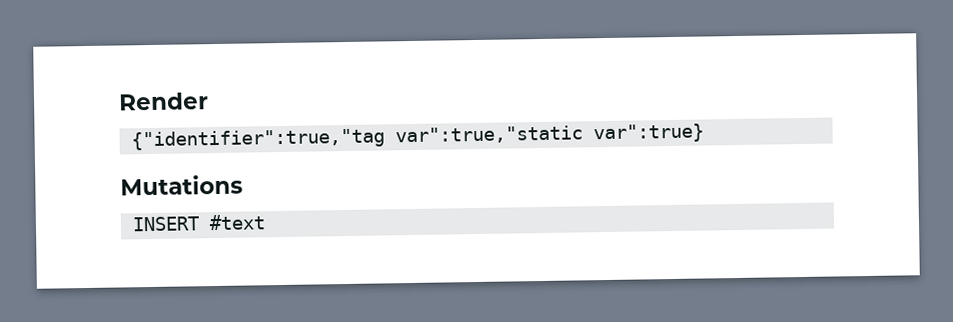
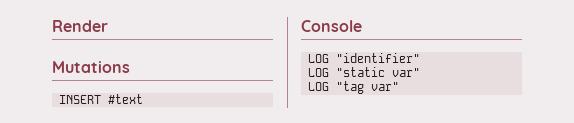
[131,123,704,151] // {"identifier":true,"tag var":true,"static var":true} -> (108, 26) none
(266, 222) none -> [301,20,362,32] [307,53,420,63] [307,67,420,77] [307,81,399,94] // Console // LOG "identifier" // LOG "static var" // LOG "tag var"

